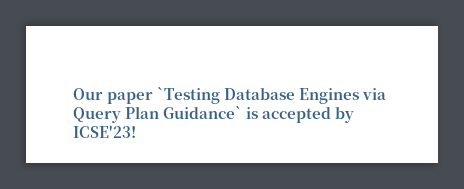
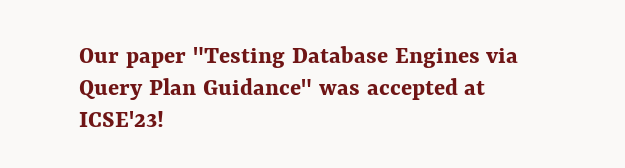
[157,87,221,104] `Testing -> [192,47,285,68] "Testing
[163,106,355,123] Guidance` is accepted by -> [202,78,486,100] Guidance" was accepted at

